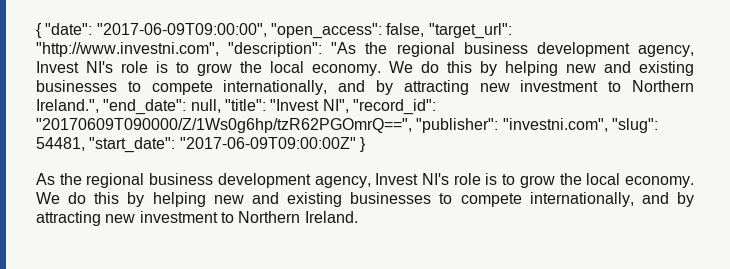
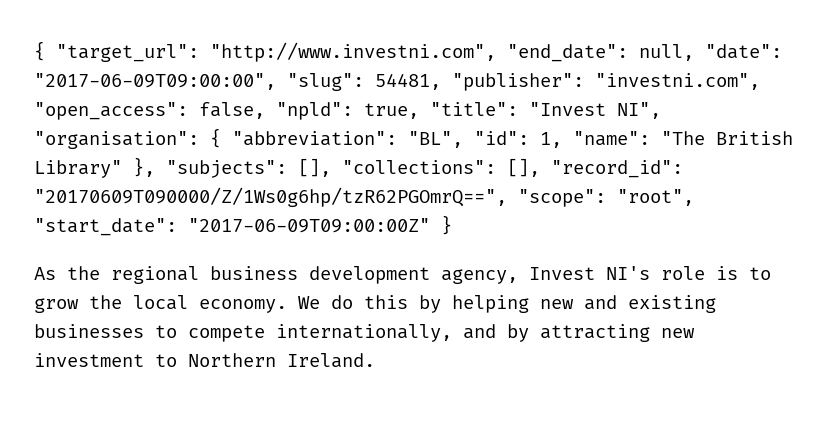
[36,23,512,39] [36,42,694,57] [36,61,694,76] [36,80,694,95] [36,99,436,115] [36,118,658,133] [36,137,85,151] { "date": "2017-06-09T09:00:00", "open_access": false, "target_url": "http://www.investni.com", "description": "As the regional business development agency, Invest NI's role is to grow the local economy. We do this by helping new and existing businesses to compete internationally, and by attracting new investment to Northern Ireland.", "end_date": null, "title": "Invest NI", "record_id": "20170609T090000/Z/1Ws0g6hp/tzR62PGOmrQ==", "publisher": "investni.com", "slug": 54481, -> [34,41,782,62] [34,73,760,91] [34,102,661,120] [34,128,793,149] [34,157,683,178] [34,187,694,207] { "target_url": "http://www.investni.com", "end_date": null, "date": "2017-06-09T09:00:00", "slug": 54481, "publisher": "investni.com", "open_access": false, "npld": true, "title": "Invest NI", "organisation": { "abbreviation": "BL", "id": 1, "name": "The British Library" }, "subjects": [], "collections": [], "record_id": "20170609T090000/Z/1Ws0g6hp/tzR62PGOmrQ==", "scope": "root",

